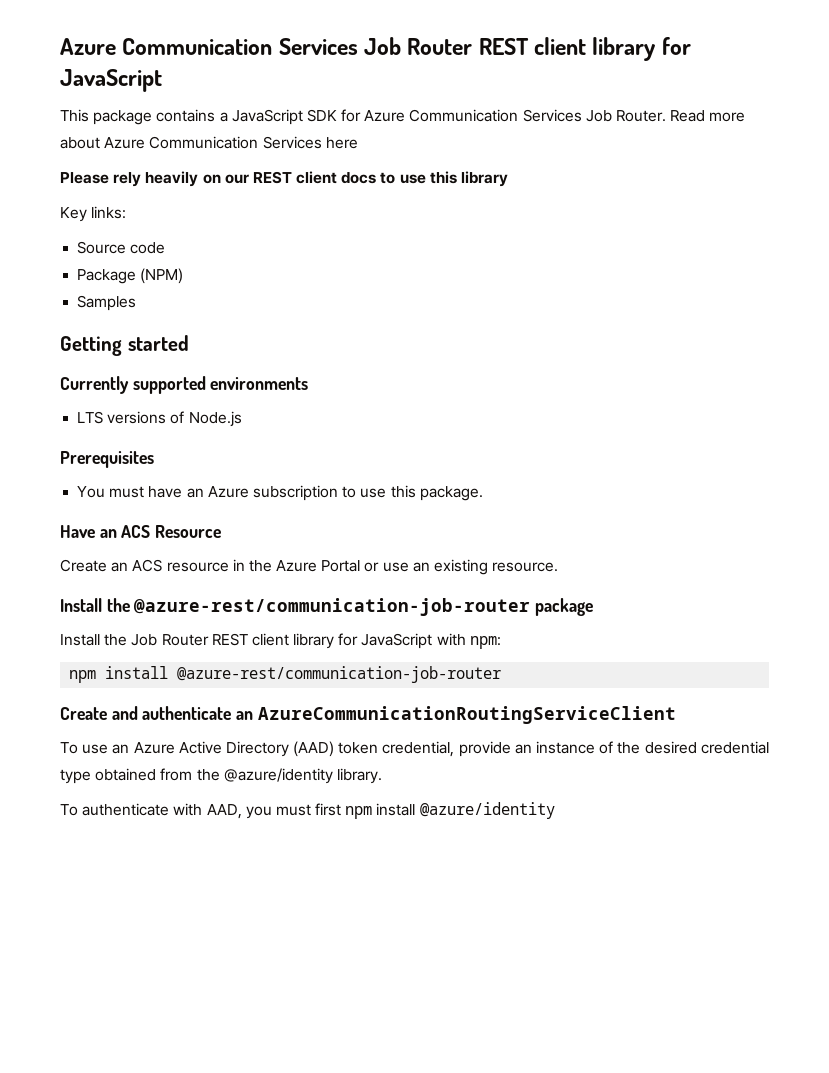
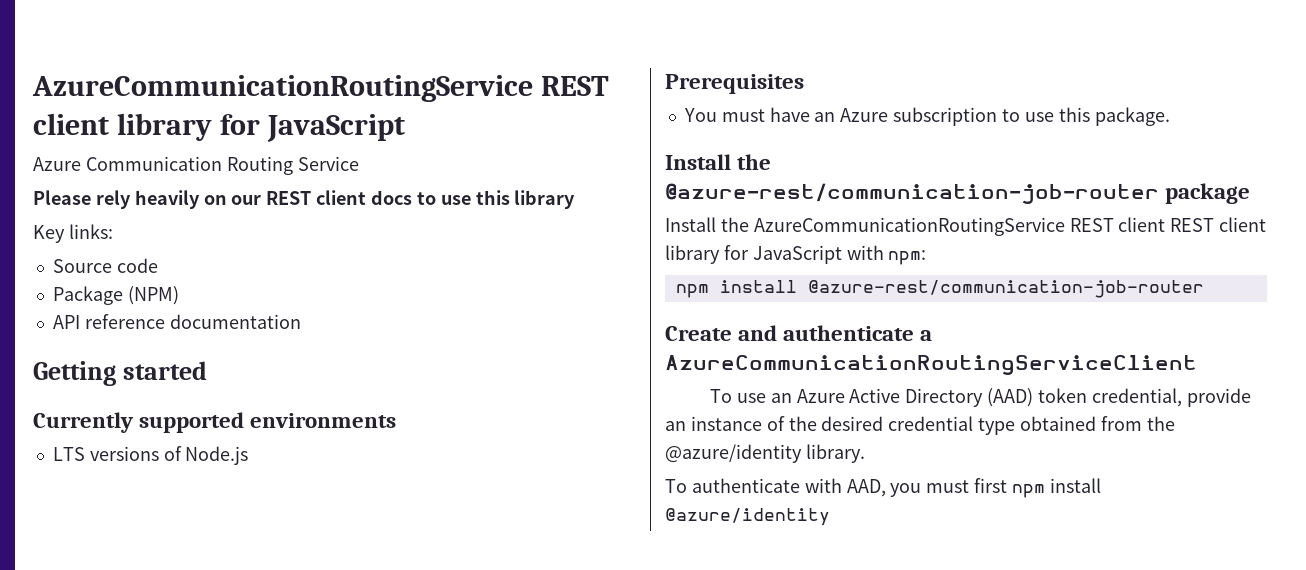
[60,37,473,55] Azure Communication Services Job Router -> [32,75,533,102] AzureCommunicationRoutingService
[60,109,746,125] [60,136,358,149] This package contains a JavaScript SDK for Azure Communication Services Job Router. Read more about Azure Communication Services here -> [33,156,359,175] Azure Communication Routing Service
[77,295,137,311] Samples -> [52,314,301,329] API reference documentation
[60,525,222,538] [60,559,559,575] // Have an ACS Resource // Create an ACS resource in the Azure Portal or use an existing resource. -> (1170, 116) none
[131,634,209,646] Job Router -> [753,217,1166,236] AzureCommunicationRoutingService REST client
[236,711,254,720] an -> [920,330,933,341] a

